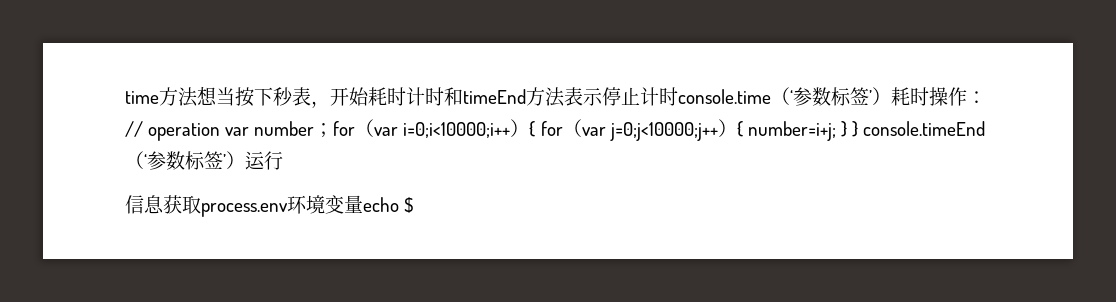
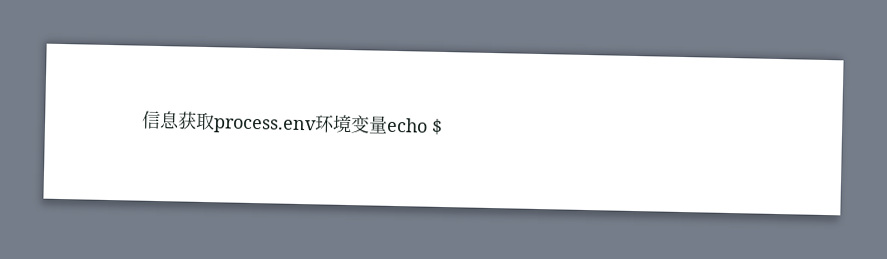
[125,86,986,108] [125,119,986,141] [125,151,283,170] time方法想当按下秒表，开始耗时计时和timeEnd方法表示停止计时console.time（‘参数标签’）耗时操作： // operation var number；for（var i=0;i<10000;i++）{ for（var j=0;j<10000;j++）{ number=i+j; } } console.timeEnd（‘参数标签’）运行 // -> (141, 120) none

